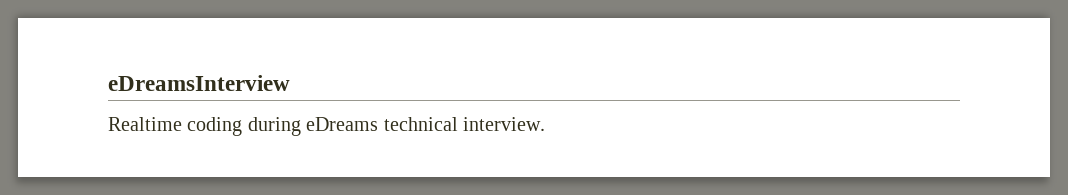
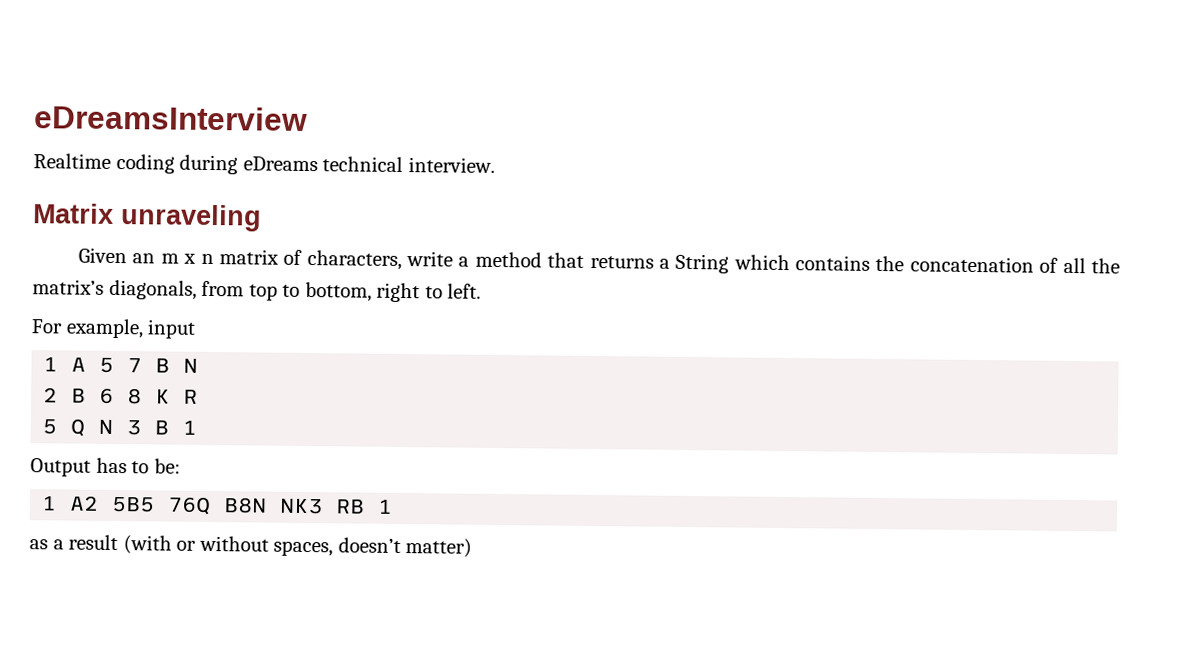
(545, 124) none -> [33,203,262,232] [78,247,1121,274] [32,279,482,303] [31,318,197,339] [43,357,199,373] [43,387,199,405] [42,418,198,437] [30,457,181,477] [42,495,394,516] [29,534,473,558] // Matrix unraveling // Given an m x n matrix of characters, write a method that returns a String which contains the concatenation of all the matrix’s diagonals, from top to bottom, right to left. // For example, input // 1 A 5 7 B N // 2 B 6 8 K R // 5 Q N 3 B 1 // Output has to be: // 1 A2 5B5 76Q B8N NK3 RB 1 // as a result (with or without spaces, doesn’t matter)

